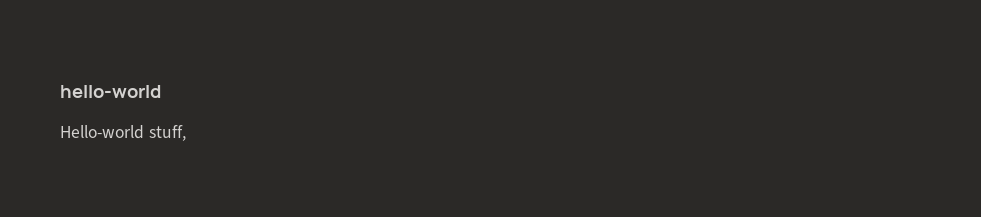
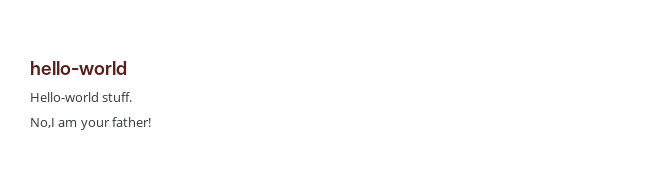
[148,125,186,141] stuff, -> [102,92,133,102] [30,117,152,130] stuff. // No,I am your father!

